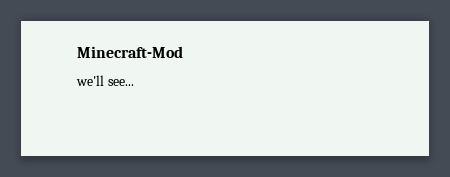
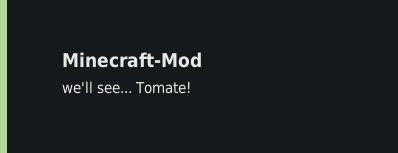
(134, 82) none -> [135,82,191,94] Tomate!

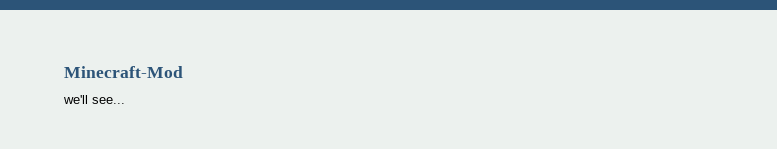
[135,82,191,94] Tomate! -> (125, 100) none

